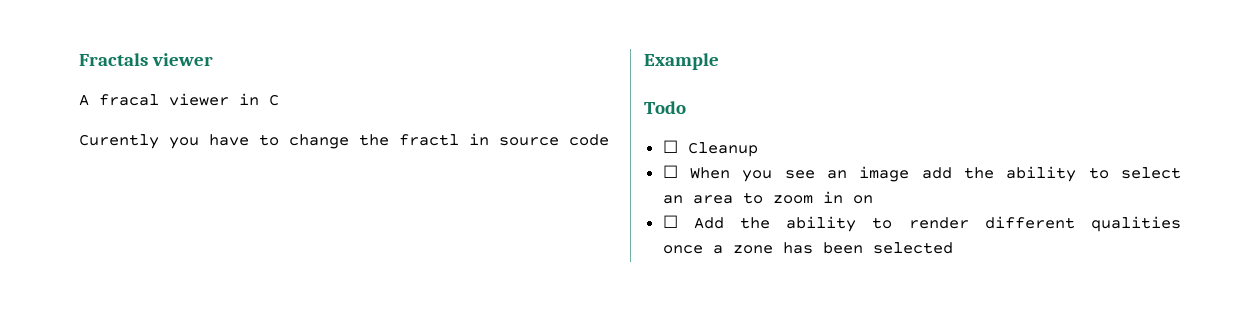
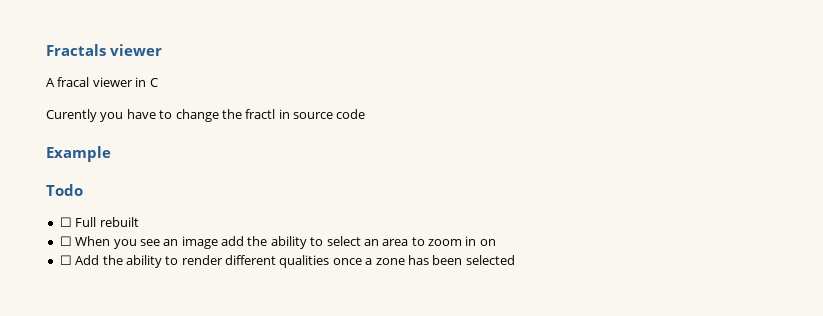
[687,142,758,157] Cleanup -> [75,217,139,227] Full rebuilt

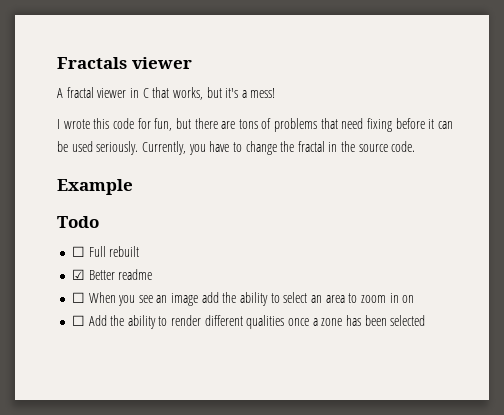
[57,77,90,87] fracal -> [66,87,94,98] fractal
[46,109,97,122] // Curently -> [152,87,276,100] [57,118,453,132] [57,141,186,155] that works, but it's a mess! // I wrote this code for fun, but there are tons of problems that need fixing before it can be used seriously. Currently,
[245,109,366,119] fractl in source code -> [297,141,416,152] fractal in the source code.
(139, 222) none -> [71,269,153,280] // ☑ Better readme

